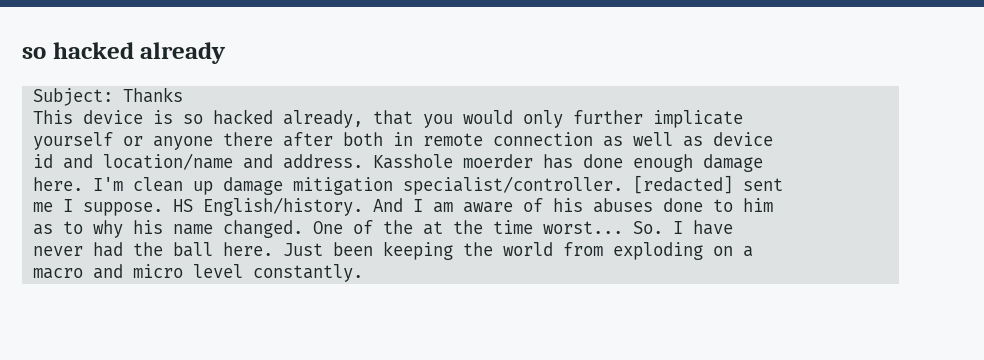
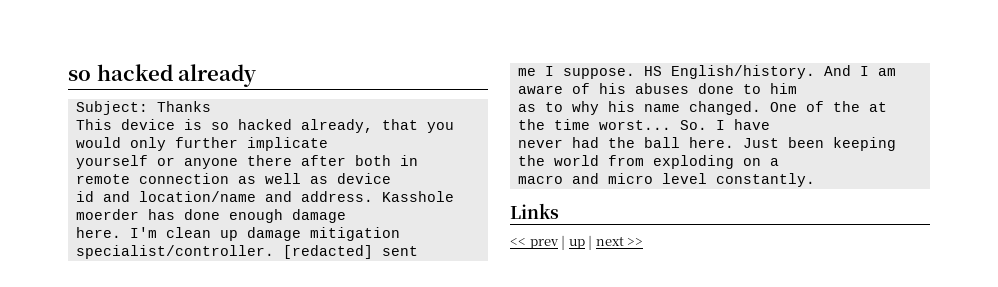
(363, 273) none -> [510,203,559,219] [510,235,644,250] // Links // << prev | up | next >>

